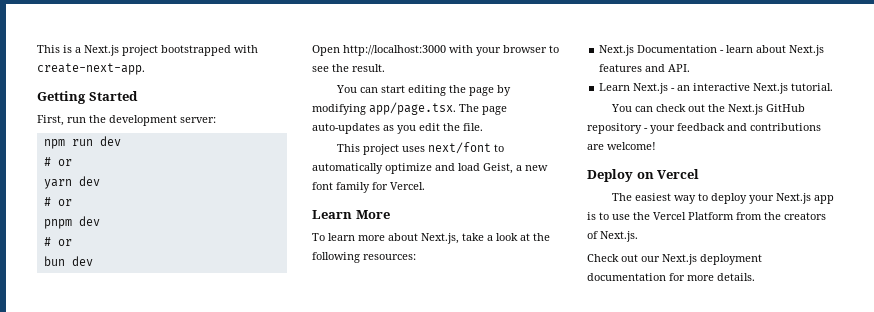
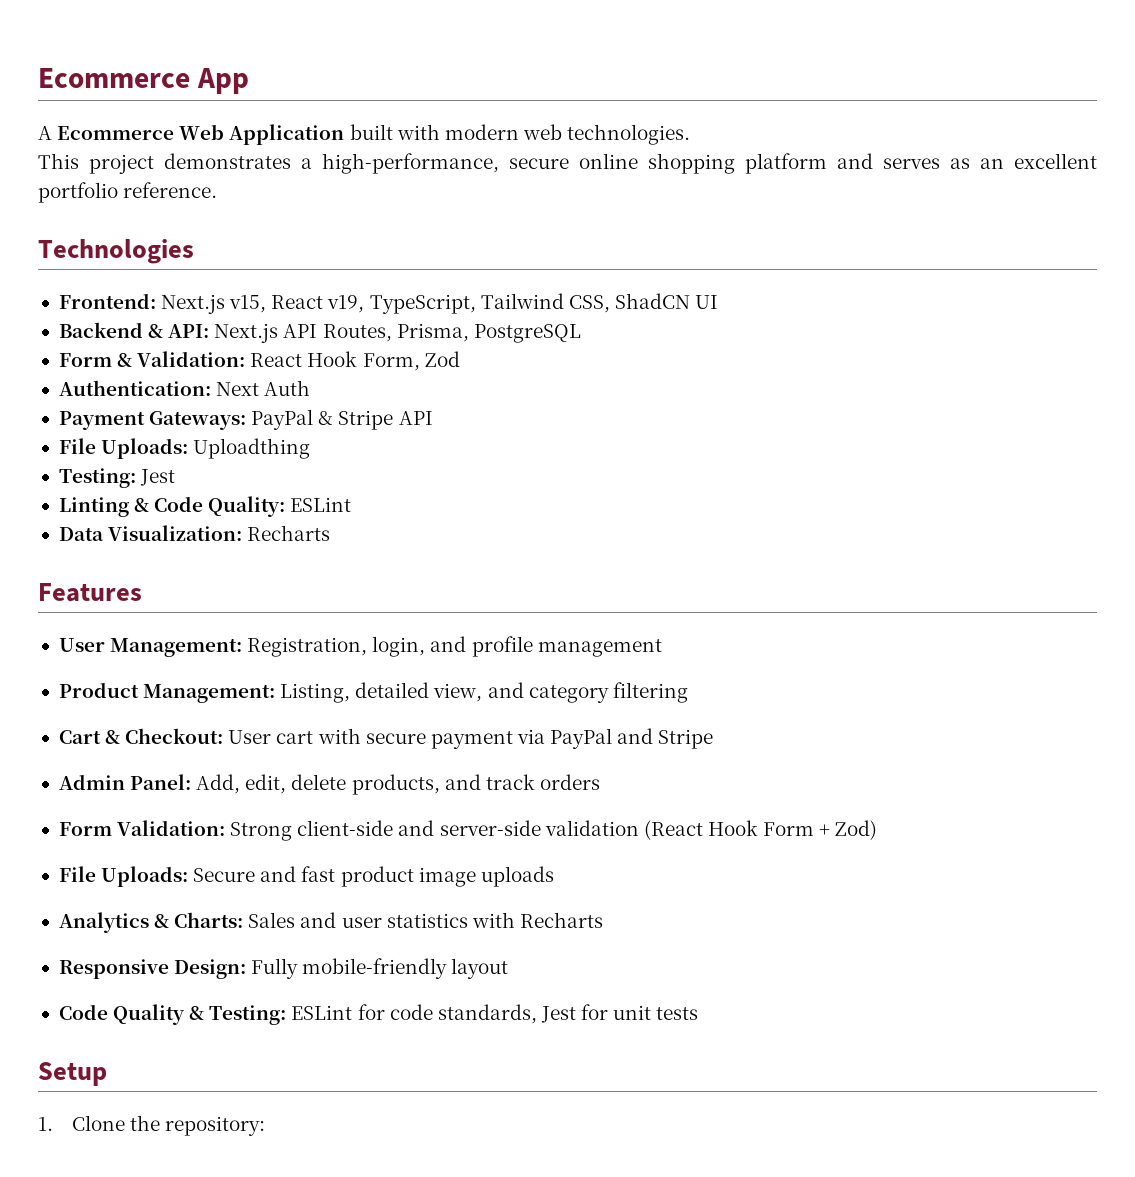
[37,45,258,56] [37,63,145,75] [37,91,138,104] [37,115,216,126] [43,136,121,149] [43,157,72,166] [43,176,100,189] [43,197,72,206] [43,216,100,229] [43,237,72,246] [43,256,93,266] [312,45,559,56] [312,64,385,72] [336,85,512,96] [312,102,507,115] [312,123,483,134] [337,142,505,155] [312,163,548,174] [312,182,425,193] [312,210,390,219] [312,233,550,244] [312,252,416,263] [599,45,825,56] [599,64,691,72] [599,83,834,94] [611,104,806,115] [587,123,821,134] [587,142,656,150] [587,169,700,182] [612,193,835,204] [587,212,826,220] [587,231,638,242] [587,254,762,265] [587,273,755,281] This is a Next.js project bootstrapped with create-next-app. // Getting Started // First, run the development server: // npm run dev // # or // yarn dev // # or // pnpm dev // # or // bun dev // Open http://localhost:3000 with your browser to see the result. // You can start editing the page by modifying app/page.tsx. The page auto-updates as you edit the file. // This project uses next/font to automatically optimize and load Geist, a new font family for Vercel. // Learn More // To learn more about Next.js, take a look at the following resources: // Next.js Documentation - learn about Next.js features and API. // Learn Next.js - an interactive Next.js tutorial. // You can check out the Next.js GitHub repository - your feedback and contributions are welcome! // Deploy on Vercel // The easiest way to deploy your Next.js app is to use the Vercel Platform from the creators of Next.js. // Check out our Next.js deployment documentation for more details. -> [38,68,249,94] [38,124,691,145] [38,153,1097,174] [38,182,218,203] [38,239,194,264] [58,293,719,314] [58,322,581,343] [58,351,460,371] [58,380,311,396] [58,409,433,430] [58,438,311,459] [58,468,176,488] [58,496,352,517] [58,525,331,541] [38,583,142,602] [58,636,662,657] [58,682,688,703] [58,728,714,749] [58,774,600,795] [58,820,878,841] [58,866,554,887] [58,912,603,933] [58,958,509,979] [58,1004,699,1025] [38,1062,107,1086] [38,1115,266,1136] Ecommerce App // A Ecommerce Web Application built with modern web technologies. // This project demonstrates a high-performance, secure online shopping platform and serves as an excellent portfolio reference. // Technologies // Frontend: Next.js v15, React v19, TypeScript, Tailwind CSS, ShadCN UI // Backend & API: Next.js API Routes, Prisma, PostgreSQL // Form & Validation: React Hook Form, Zod // Authentication: Next Auth // Payment Gateways: PayPal & Stripe API // File Uploads: Uploadthing // Testing: Jest // Linting & Code Quality: ESLint // Data Visualization: Recharts // Features // User Management: Registration, login, and profile management // Product Management: Listing, detailed view, and category filtering // Cart & Checkout: User cart with secure payment via PayPal and Stripe // Admin Panel: Add, edit, delete products, and track orders // Form Validation: Strong client-side and server-side validation (React Hook Form + Zod) // File Uploads: Secure and fast product image uploads // Analytics & Charts: Sales and user statistics with Recharts // Responsive Design: Fully mobile-friendly layout // Code Quality & Testing: ESLint for code standards, Jest for unit tests // Setup // 1. Clone the repository:

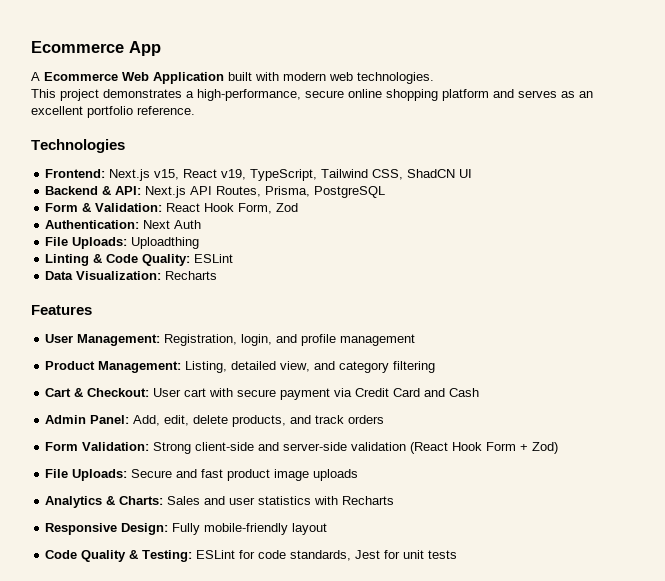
[58,409,433,430] // Payment Gateways: PayPal & Stripe API -> (202, 224) none
[58,468,176,488] // Testing: Jest -> (200, 243) none
[550,728,714,749] PayPal and Stripe -> [355,388,480,397] Credit Card and Cash
[38,1062,107,1086] [38,1115,266,1136] // Setup // 1. Clone the repository: -> (458, 554) none

